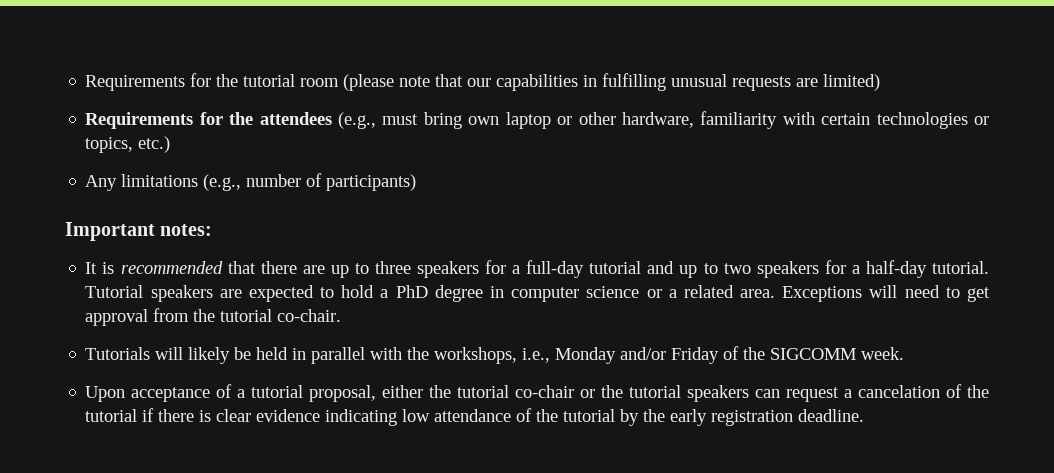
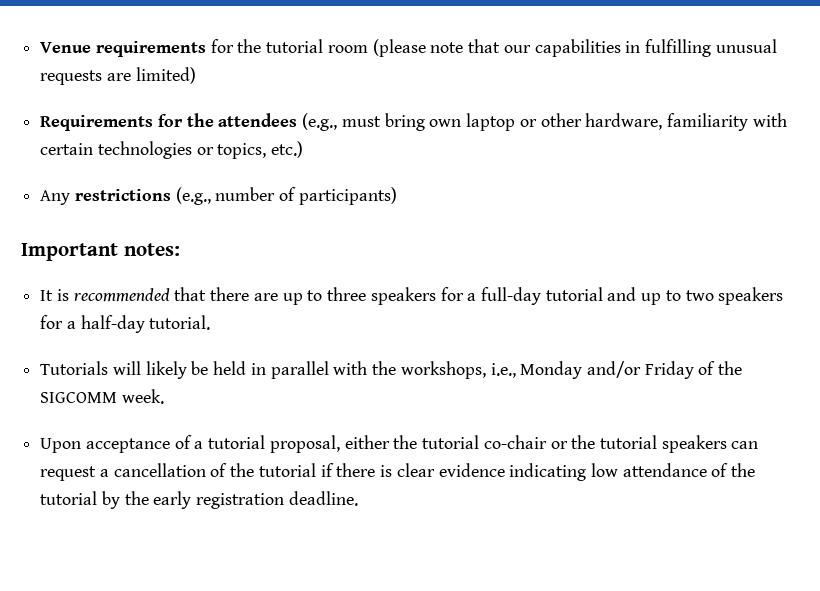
[85,75,186,91] Requirements -> [40,41,206,57] Venue requirements
[121,174,199,187] limitations -> [74,189,171,201] restrictions
[85,285,991,302] [85,308,342,326] Tutorial speakers are expected to hold a PhD degree in computer science or a related area. Exceptions will need to get approval from the tutorial co-chair. -> (211, 322) none
[858,385,941,398] cancelation -> [113,463,206,477] cancellation

